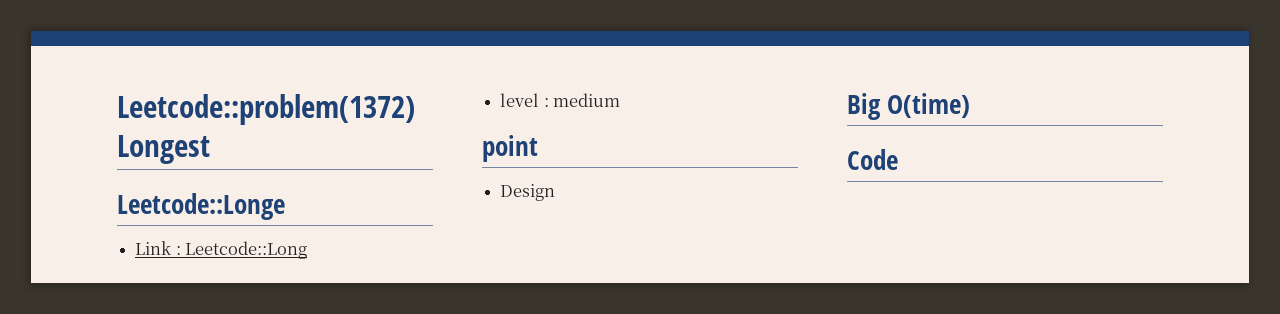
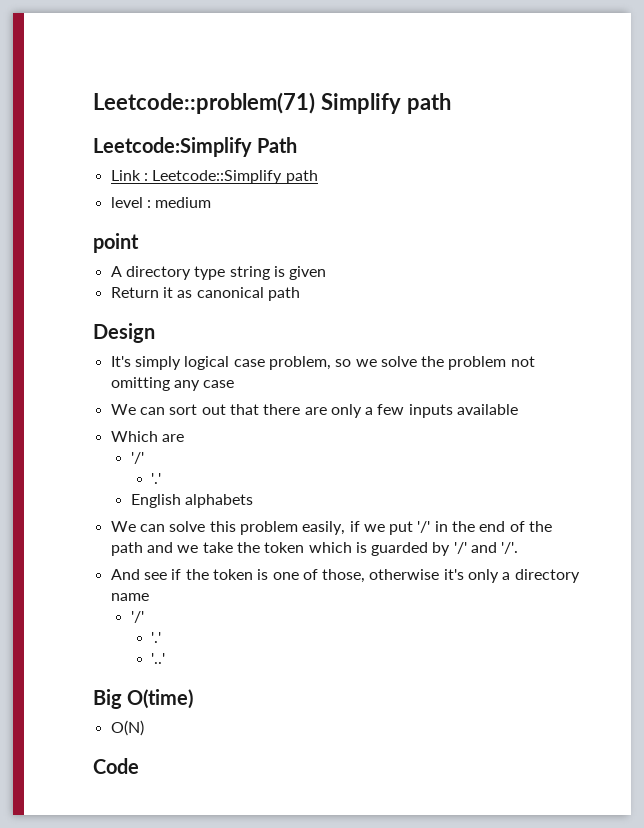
[117,94,415,125] [117,135,210,164] [117,193,285,220] Leetcode::problem(1372) Longest // Leetcode::Longe -> [93,92,451,114] [93,137,298,157] Leetcode::problem(71) Simplify path // Leetcode:Simplify Path
[185,241,308,259] Leetcode::Long -> [152,170,318,184] Leetcode::Simplify path
[500,184,556,201] Design -> [110,266,327,280] [110,287,300,301] [93,323,155,343] [110,356,535,370] [110,377,235,391] [110,404,519,418] [110,431,184,442] [130,452,144,464] [151,473,162,484] [130,494,254,508] [110,521,553,535] [110,542,519,556] [110,569,580,583] [110,593,149,601] [130,611,144,623] [151,632,162,643] [151,653,166,664] A directory type string is given // Return it as canonical path // Design // It's simply logical case problem, so we solve the problem not omitting any case // We can sort out that there are only a few inputs available // Which are // '/' // '.' // English alphabets // We can solve this problem easily, if we put '/' in the end of the path and we take the token which is guarded by '/' and '/'. // And see if the token is one of those, otherwise it's only a directory name // '/' // '.' // '..'
(971, 105) none -> [110,720,144,736] // O(N)

